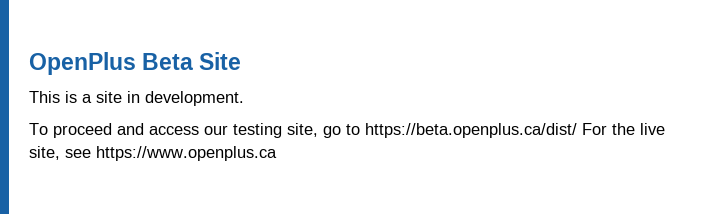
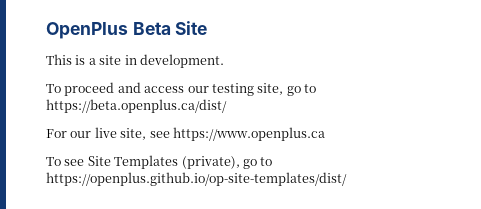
[582,123,635,135] For the -> [46,129,92,138] // For our
(277, 153) none -> [46,155,273,169] [46,172,347,186] // To see Site Templates (private), go to https://openplus.github.io/op-site-templates/dist/

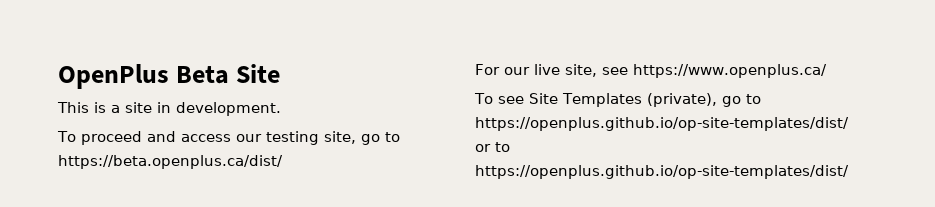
[172,127,325,141] https://www.openplus.ca -> [633,64,827,78] https://www.openplus.ca/
(347, 179) none -> [475,142,510,152] [475,165,849,179] or to https://openplus.github.io/op-site-templates/dist/

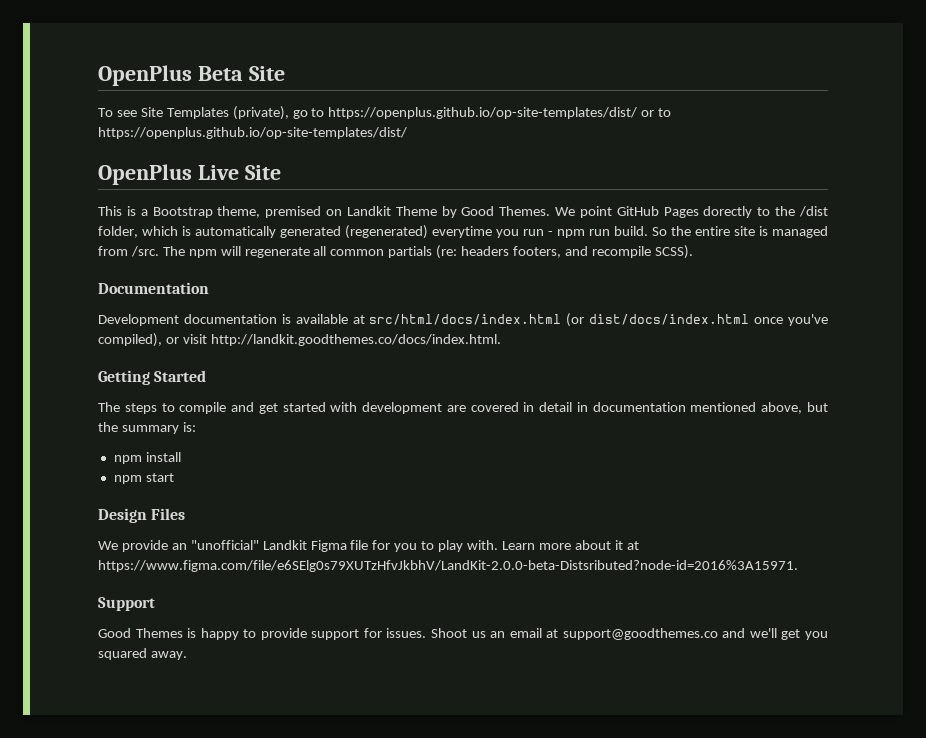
[57,102,281,116] [57,131,400,145] [58,155,283,169] [475,64,827,78] // This is a site in development. // To proceed and access our testing site, go to https://beta.openplus.ca/dist/ // For our live site, see https://www.openplus.ca/ -> (285, 73) none
(849, 172) none -> [98,164,281,185] [98,206,829,218] [98,225,828,239] [98,245,693,259] [98,282,209,294] [98,313,829,327] [98,333,501,347] [98,370,207,385] [98,402,828,414] [98,422,196,434] [113,452,181,464] [113,473,174,484] [98,508,186,523] [98,540,639,552] [98,560,798,572] [98,597,155,611] [98,628,828,640] [98,648,187,660] // OpenPlus Live Site // This is a Bootstrap theme, premised on Landkit Theme by Good Themes. We point GitHub Pages dorectly to the /dist folder, which is automatically generated (regenerated) everytime you run - npm run build. So the entire site is managed from /src. The npm will regenerate all common partials (re: headers footers, and recompile SCSS). // Documentation // Development documentation is available at src/html/docs/index.html (or dist/docs/index.html once you've compiled), or visit http://landkit.goodthemes.co/docs/index.html. // Getting Started // The steps to compile and get started with development are covered in detail in documentation mentioned above, but the summary is: // npm install // npm start // Design Files // We provide an "unofficial" Landkit Figma file for you to play with. Learn more about it at https://www.figma.com/file/e6SElg0s79XUTzHfvJkbhV/LandKit-2.0.0-beta-Distsributed?node-id=2016%3A15971. // Support // Good Themes is happy to provide support for issues. Shoot us an email at support@goodthemes.co and we'll get you squared away.

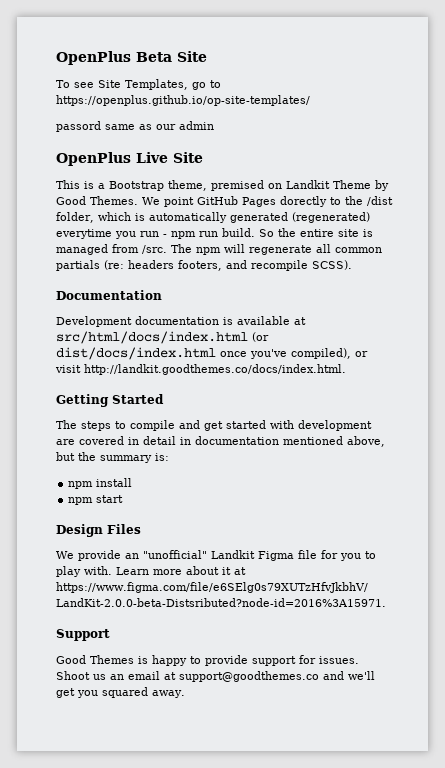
[166,106,672,120] [98,127,407,139] Templates (private), go to https://openplus.github.io/op-site-templates/dist/ or to https://openplus.github.io/op-site-templates/dist/ -> [125,79,221,90] [56,95,310,106] [56,121,214,132] Templates, go to https://openplus.github.io/op-site-templates/ // passord same as our admin

